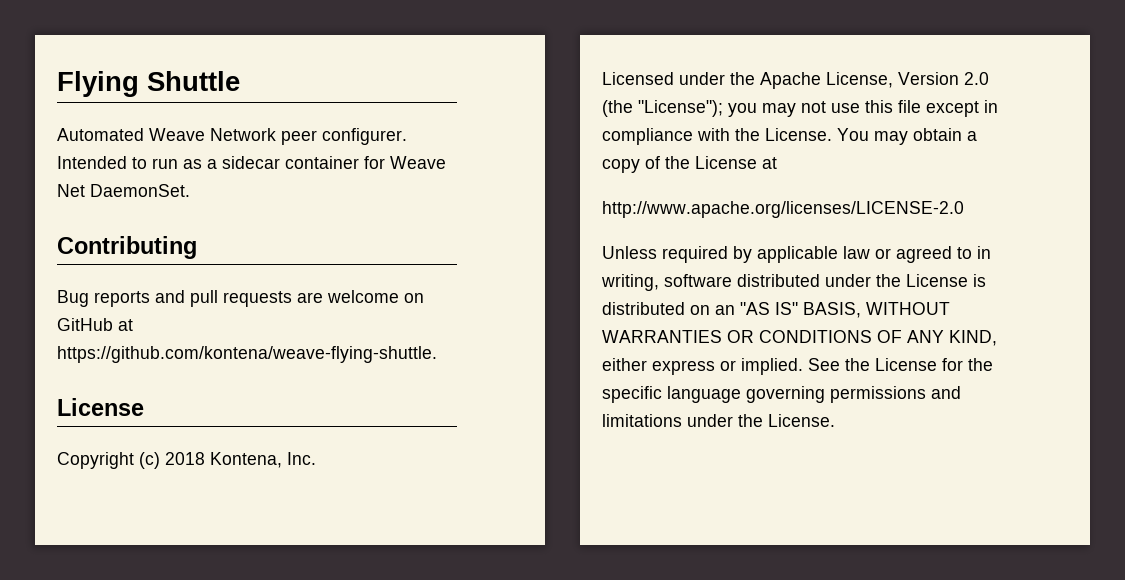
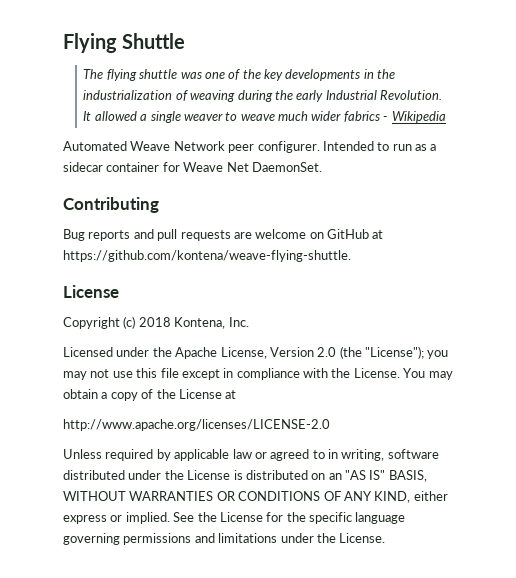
(240, 81) none -> [83,69,396,81] [83,90,443,102] [83,111,446,123] // The flying shuttle was one of the key developments in the industrialization of weaving during the early Industrial Revolution. It allowed a single weaver to weave much wider fabrics - Wikipedia

